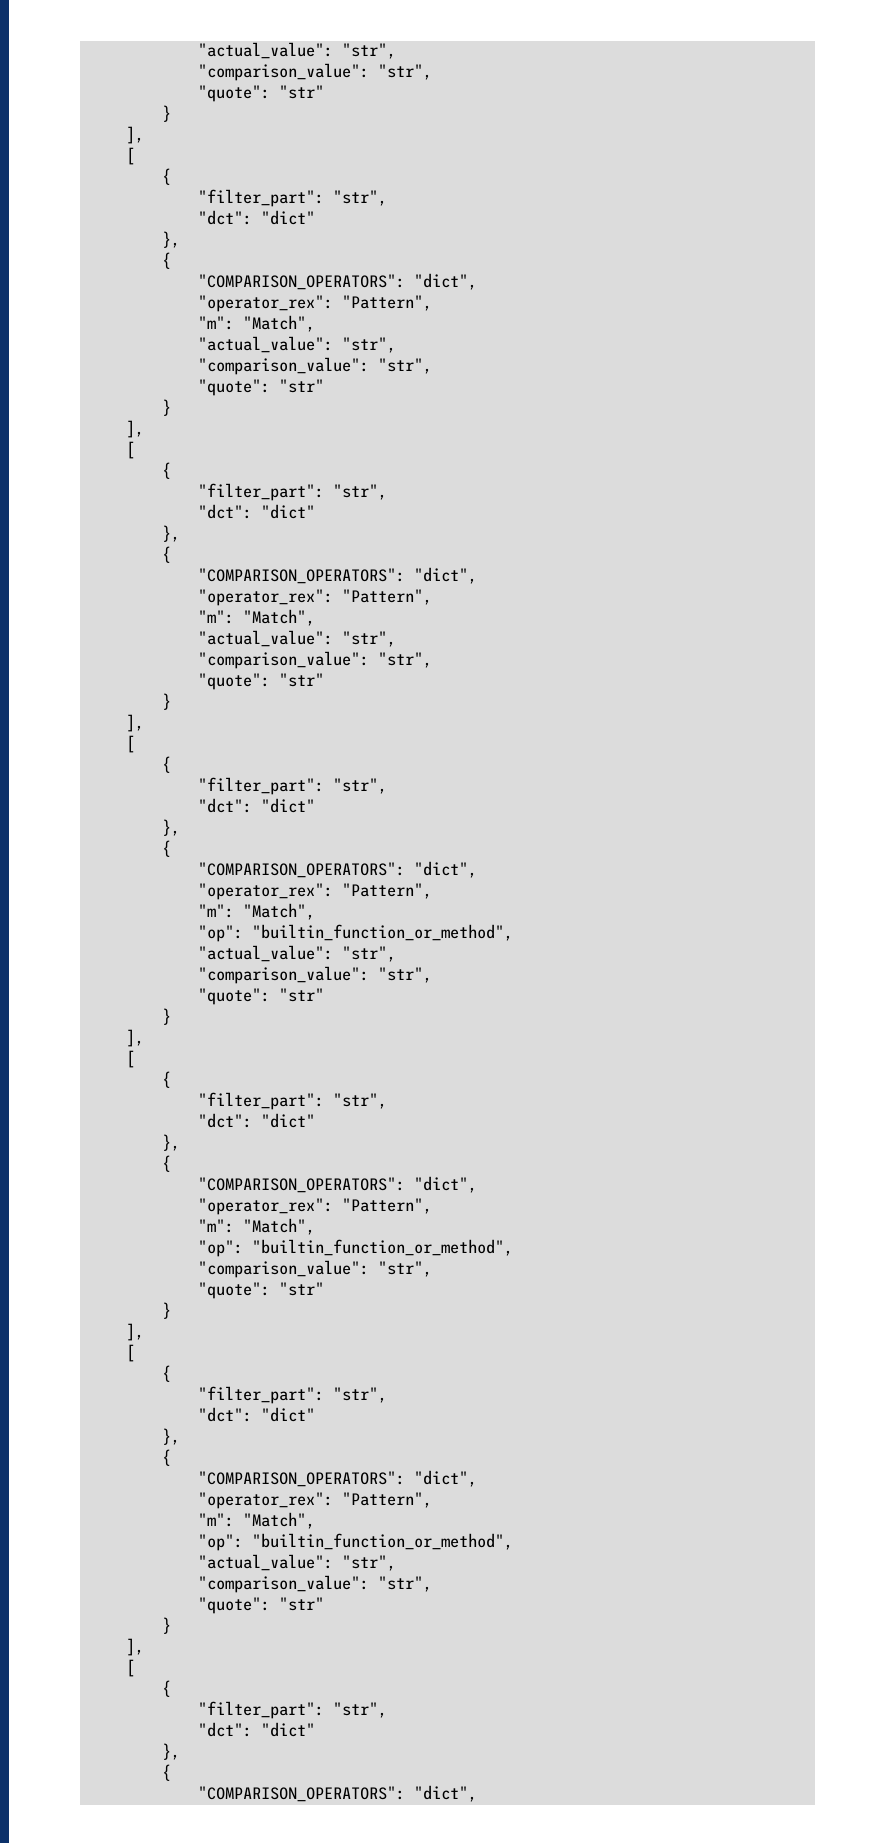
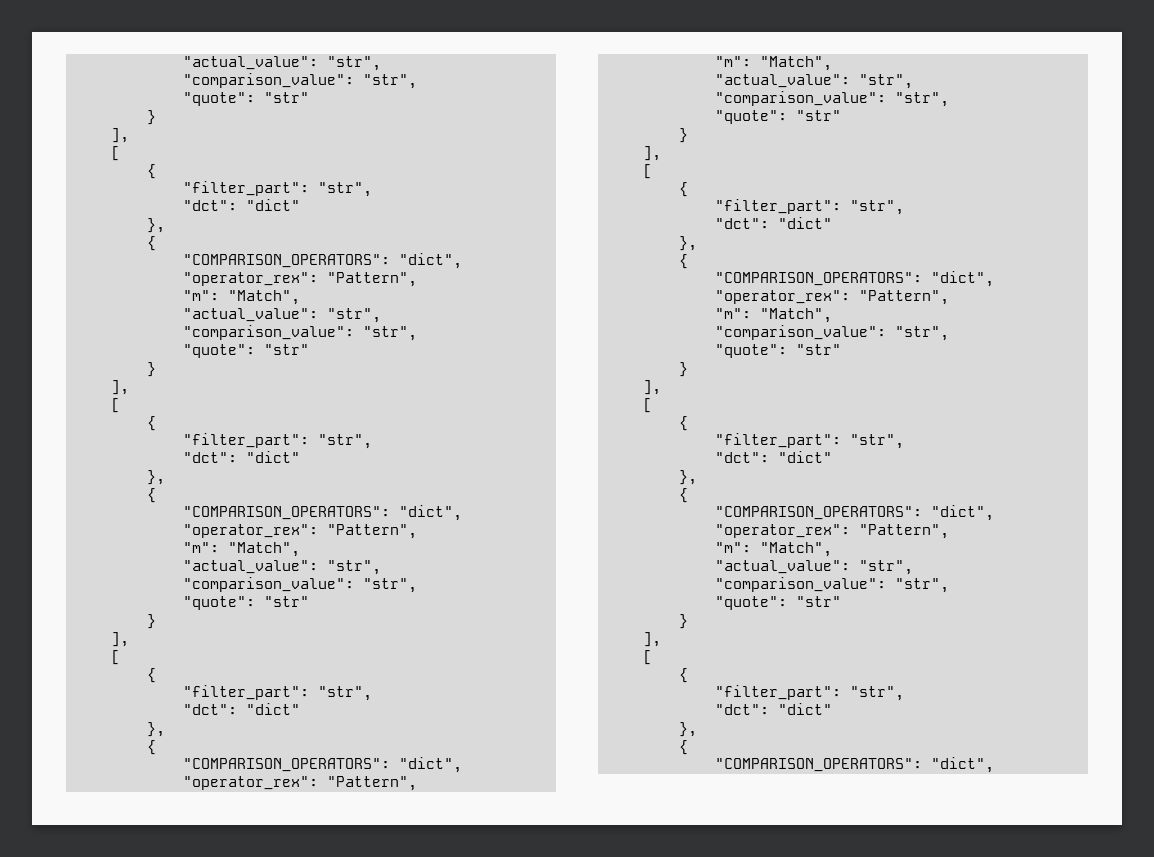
[198,924,514,942] // "op": "builtin_function_or_method", -> (832, 63) none
[198,1239,514,1257] // "op": "builtin_function_or_method", -> (832, 315) none
[198,1533,514,1551] // "op": "builtin_function_or_method", -> (832, 549) none

